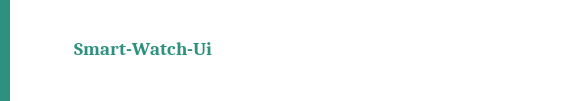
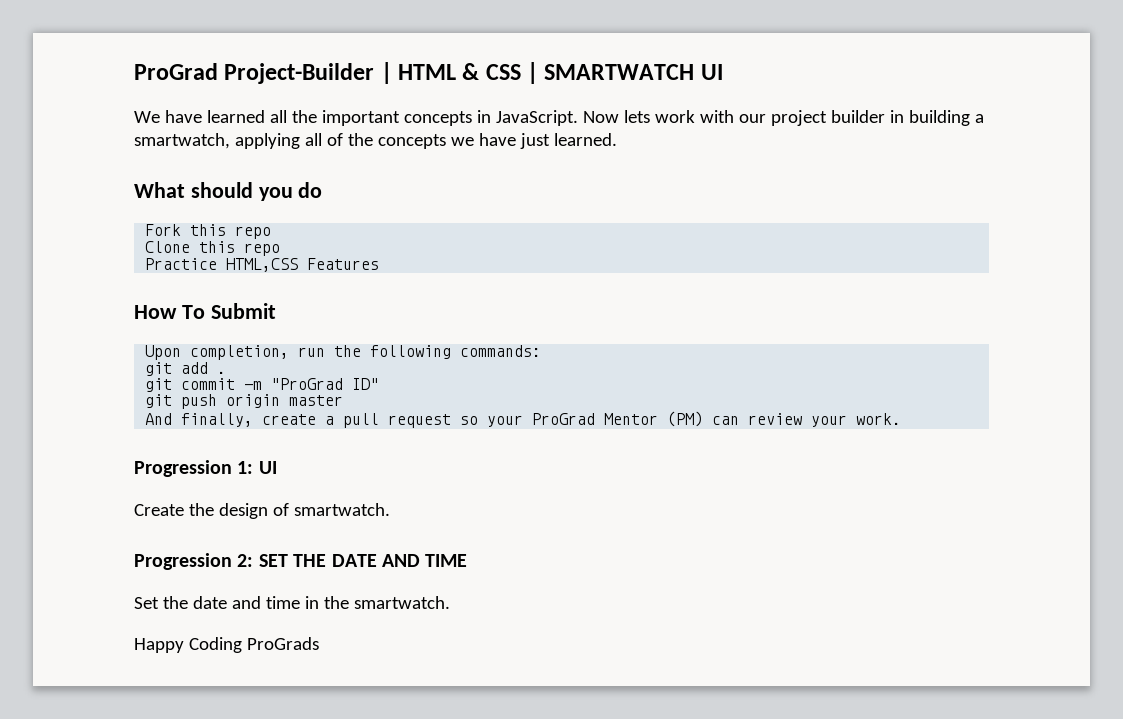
[74,42,212,55] Smart-Watch-Ui -> [134,62,723,84] [134,110,984,126] [134,133,617,149] [134,182,323,201] [145,224,272,239] [145,241,281,256] [145,258,380,272] [134,303,276,319] [145,345,542,360] [145,362,227,376] [145,378,380,392] [145,394,344,409] [145,411,902,428] [134,460,277,477] [134,503,390,519] [134,553,468,570] [134,596,450,609] [134,637,319,653] ProGrad Project-Builder | HTML & CSS | SMARTWATCH UI // We have learned all the important concepts in JavaScript. Now lets work with our project builder in building a smartwatch, applying all of the concepts we have just learned. // What should you do // Fork this repo // Clone this repo // Practice HTML,CSS Features // How To Submit // Upon completion, run the following commands: // git add . // git commit -m "ProGrad ID" // git push origin master // And finally, create a pull request so your ProGrad Mentor (PM) can review your work. // Progression 1: UI // Create the design of smartwatch. // Progression 2: SET THE DATE AND TIME // Set the date and time in the smartwatch. // Happy Coding ProGrads

